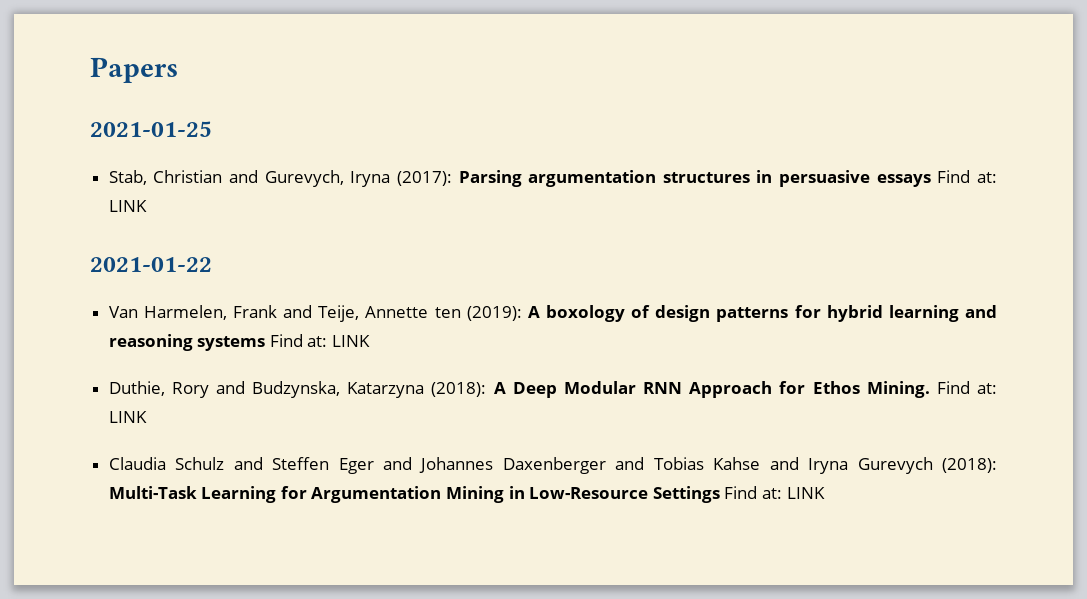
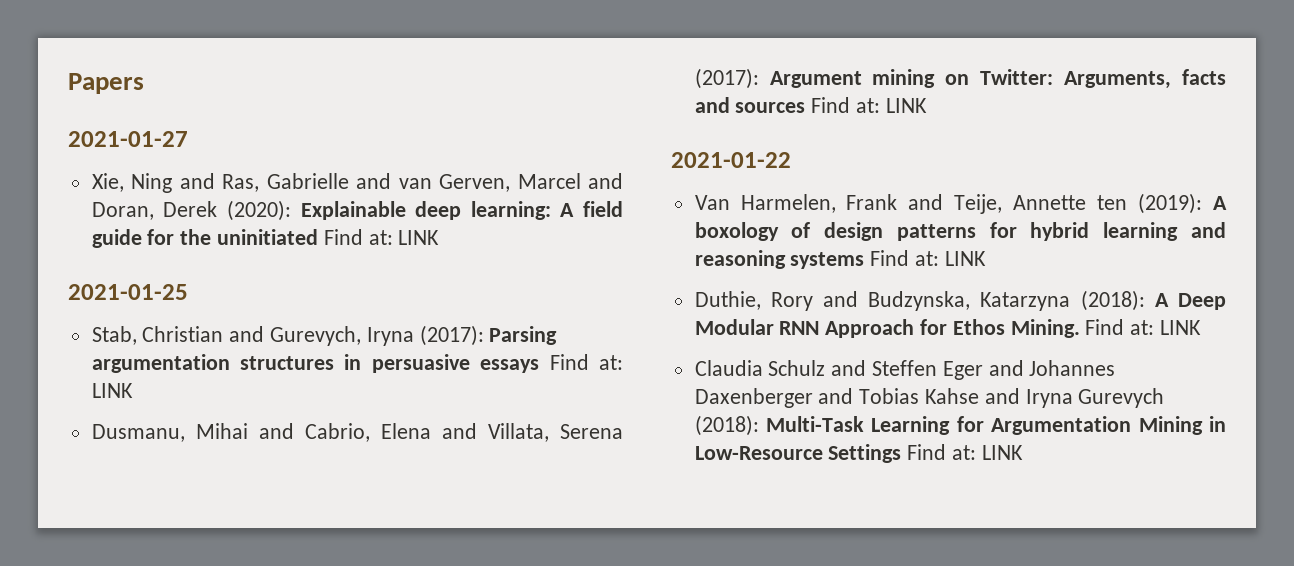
(178, 70) none -> [68,131,188,147] [91,173,624,193] [91,200,623,221] [91,229,440,248] // 2021-01-27 // Xie, Ning and Ras, Gabrielle and van Gerven, Marcel and Doran, Derek (2020): Explainable deep learning: A field guide for the uninitiated Find at: LINK
(147, 206) none -> [91,423,624,442] [694,68,1226,89] [694,97,927,113] // Dusmanu, Mihai and Cabrio, Elena and Villata, Serena (2017): Argument mining on Twitter: Arguments, facts and sources Find at: LINK

